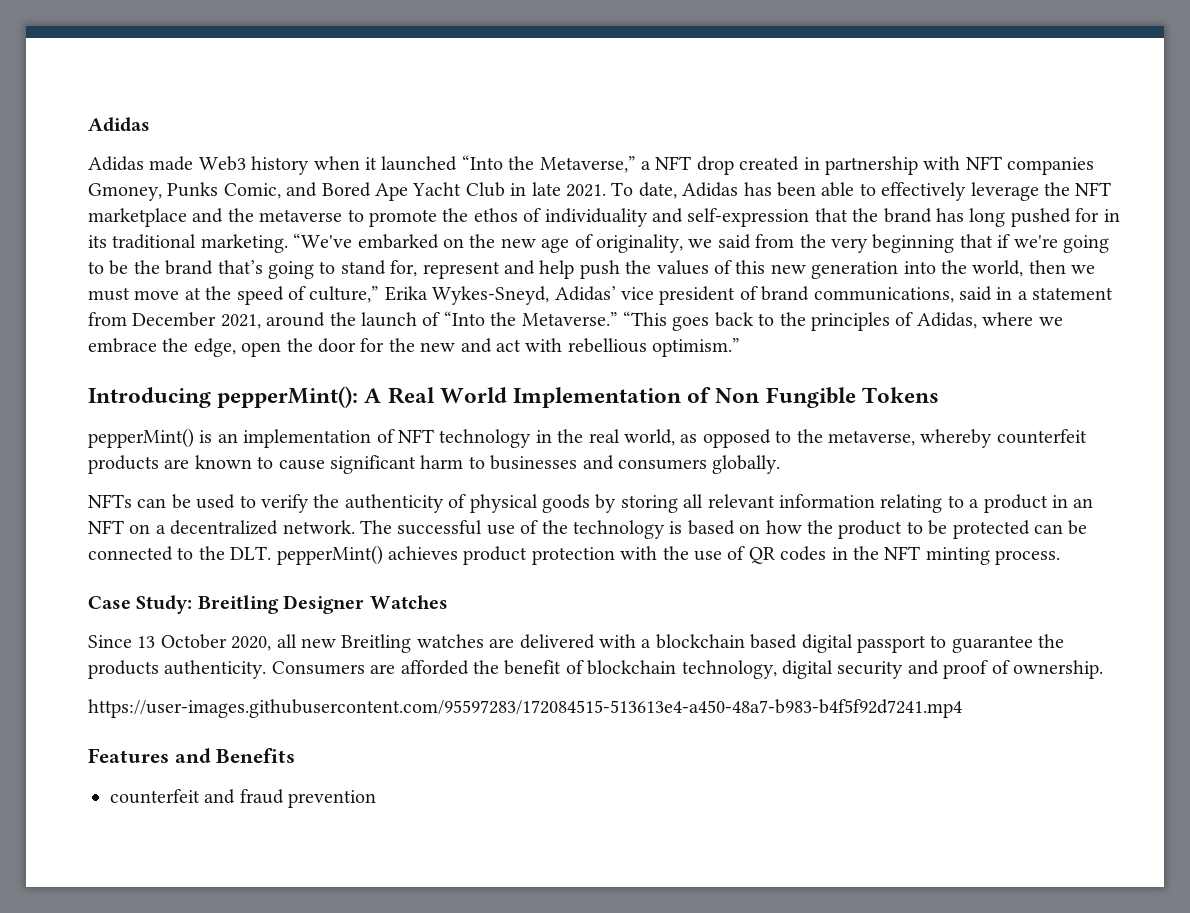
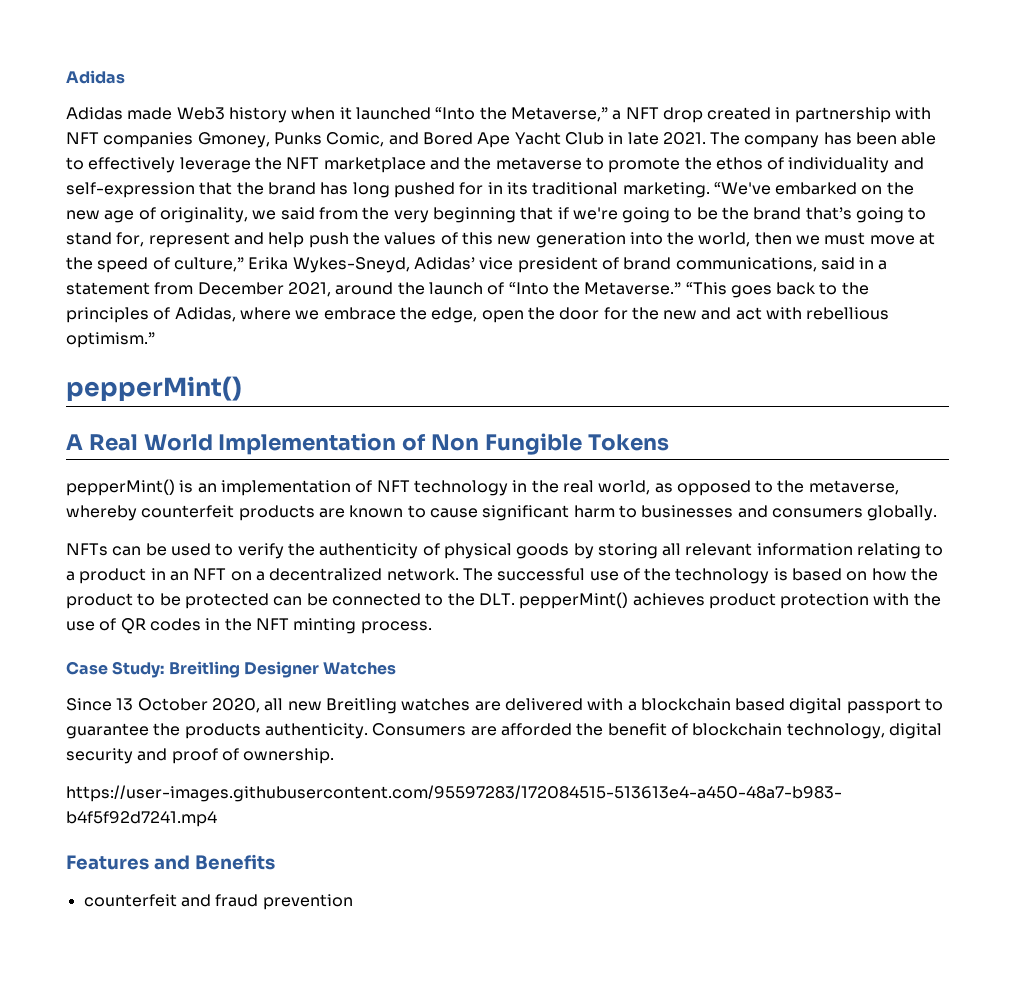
[611,182,739,199] To date, Adidas -> [710,132,820,148] The company
[88,386,359,408] Introducing pepperMint(): -> [66,376,242,401] pepperMint() //

